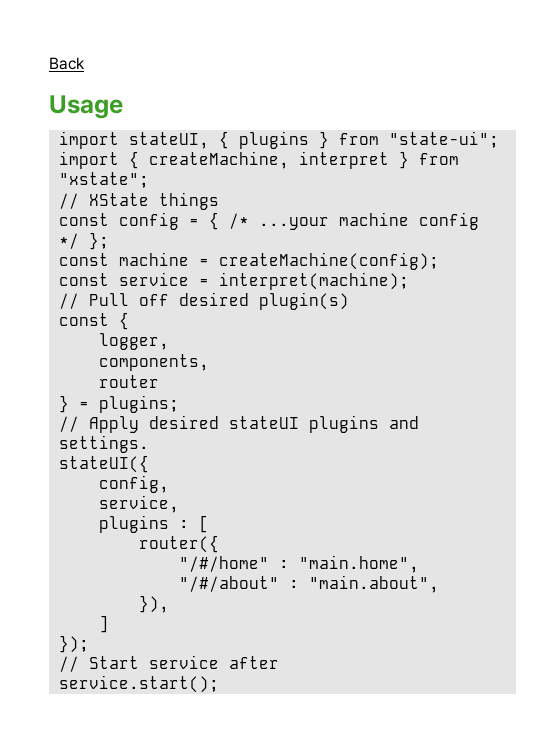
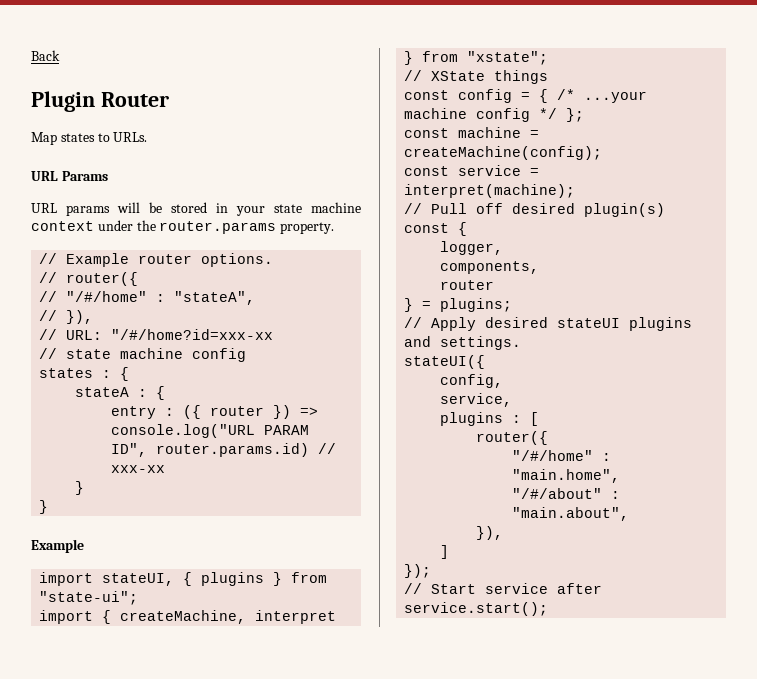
[49,95,123,119] Usage -> [31,91,169,112] [31,132,148,145] [31,171,108,181] [31,202,361,216] [31,220,335,234] [39,253,274,267] [39,272,139,286] [39,291,256,305] [39,310,94,324] [39,329,274,340] [39,348,247,362] [39,367,130,381] [75,386,166,400] [111,405,319,419] [111,424,310,438] [111,443,337,457] [111,465,166,473] [75,481,85,495] [39,500,49,514] [31,539,84,553] Plugin Router // Map states to URLs. // URL Params // URL params will be stored in your state machine context under the router.params property. // // Example router options. // // router({ // // "/#/home" : "stateA", // // }), // // URL: "/#/home?id=xxx-xx // // state machine config // states : { // stateA : { // entry : ({ router }) => console.log("URL PARAM ID", router.params.id) // xxx-xx // } // } // Example

